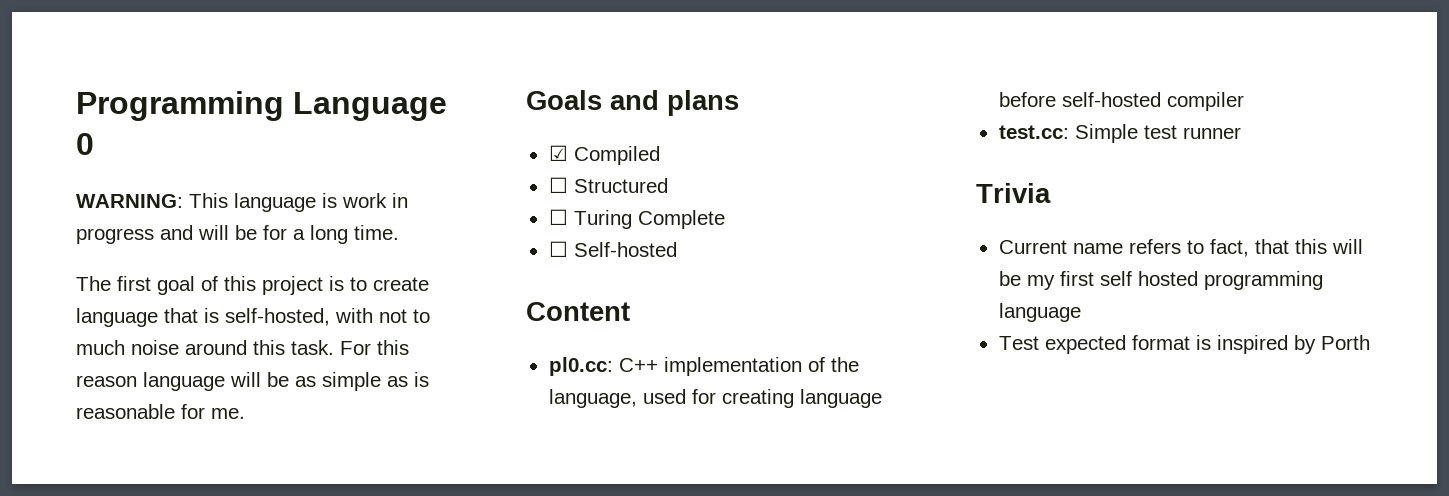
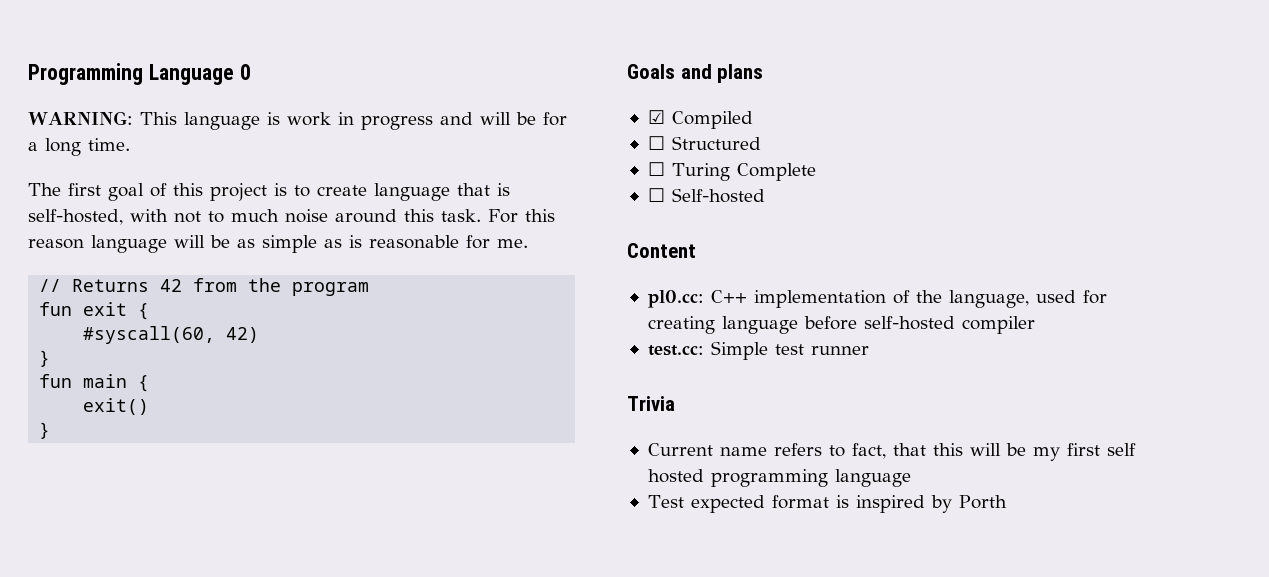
(245, 413) none -> [39,278,370,296] [39,302,150,320] [83,326,260,344] [39,350,51,367] [39,374,150,392] [83,398,150,415] [39,422,51,439] // // Returns 42 from the program // fun exit { // #syscall(60, 42) // } // fun main { // exit() // }

